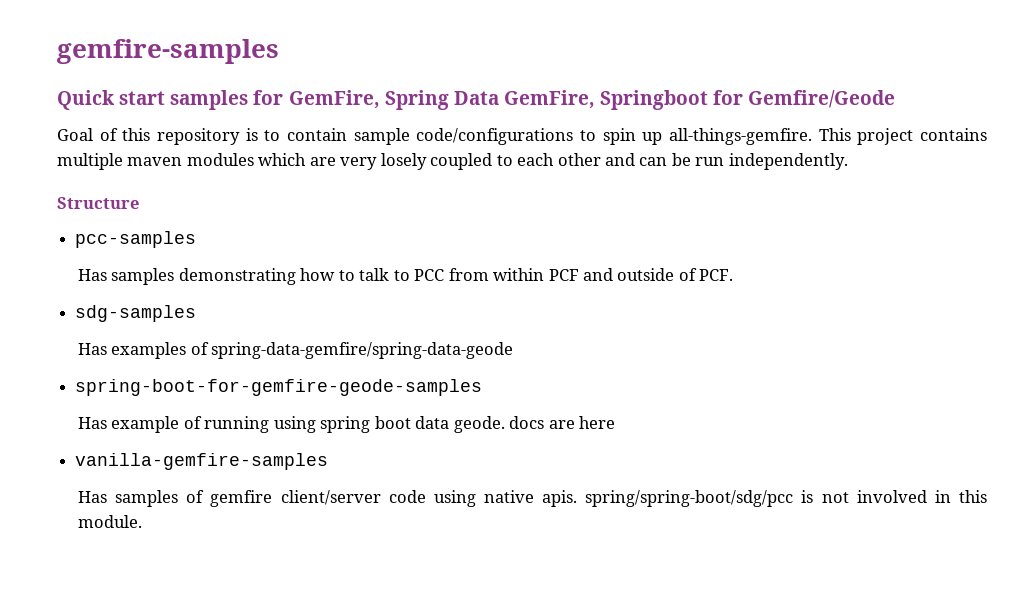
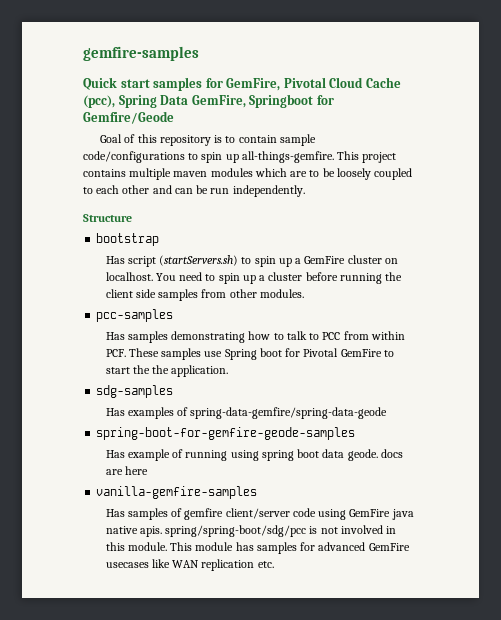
(380, 99) none -> [283,77,401,88] [83,95,115,108] Pivotal Cloud Cache (pcc),
[340,153,427,170] very losely -> [309,168,371,180] to be loosely
(139, 203) none -> [96,233,160,246] [105,255,398,267] [105,272,403,284] [105,289,304,301] // bootstrap // Has script (startServers.sh) to spin up a GemFire cluster on localhost. You need to spin up a cluster before running the client side samples from other modules.
[548,268,734,281] PCF and outside of PCF. -> [105,348,394,360] [105,365,229,377] PCF. These samples use Spring boot for Pivotal GemFire to start the the application.
(476, 498) none -> [349,509,414,520] GemFire java
(142, 521) none -> [170,542,410,554] [105,559,274,571] This module has samples for advanced GemFire usecases like WAN replication etc.

